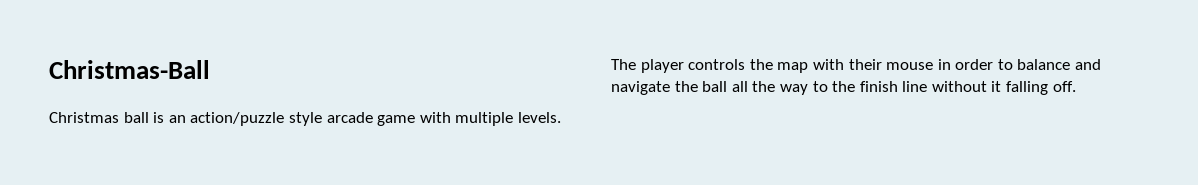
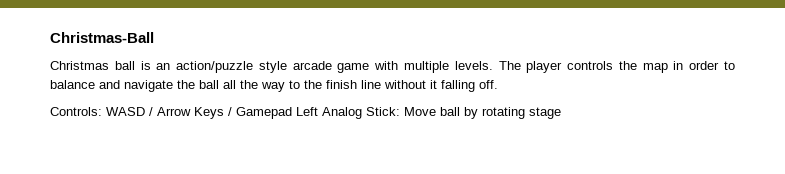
[812,59,934,70] with their mouse -> (668, 68) none
(1076, 86) none -> [50,107,561,119] // Controls: WASD / Arrow Keys / Gamepad Left Analog Stick: Move ball by rotating stage

